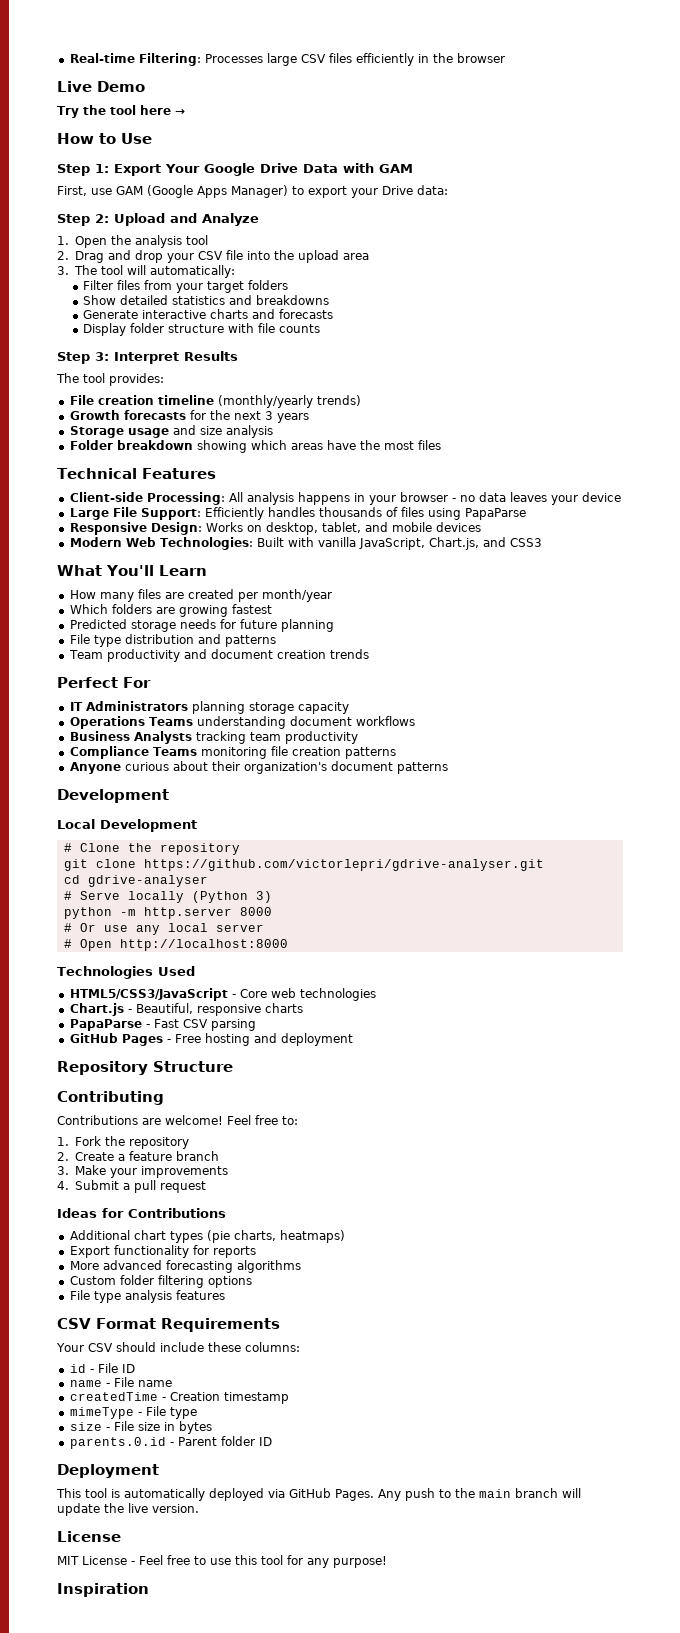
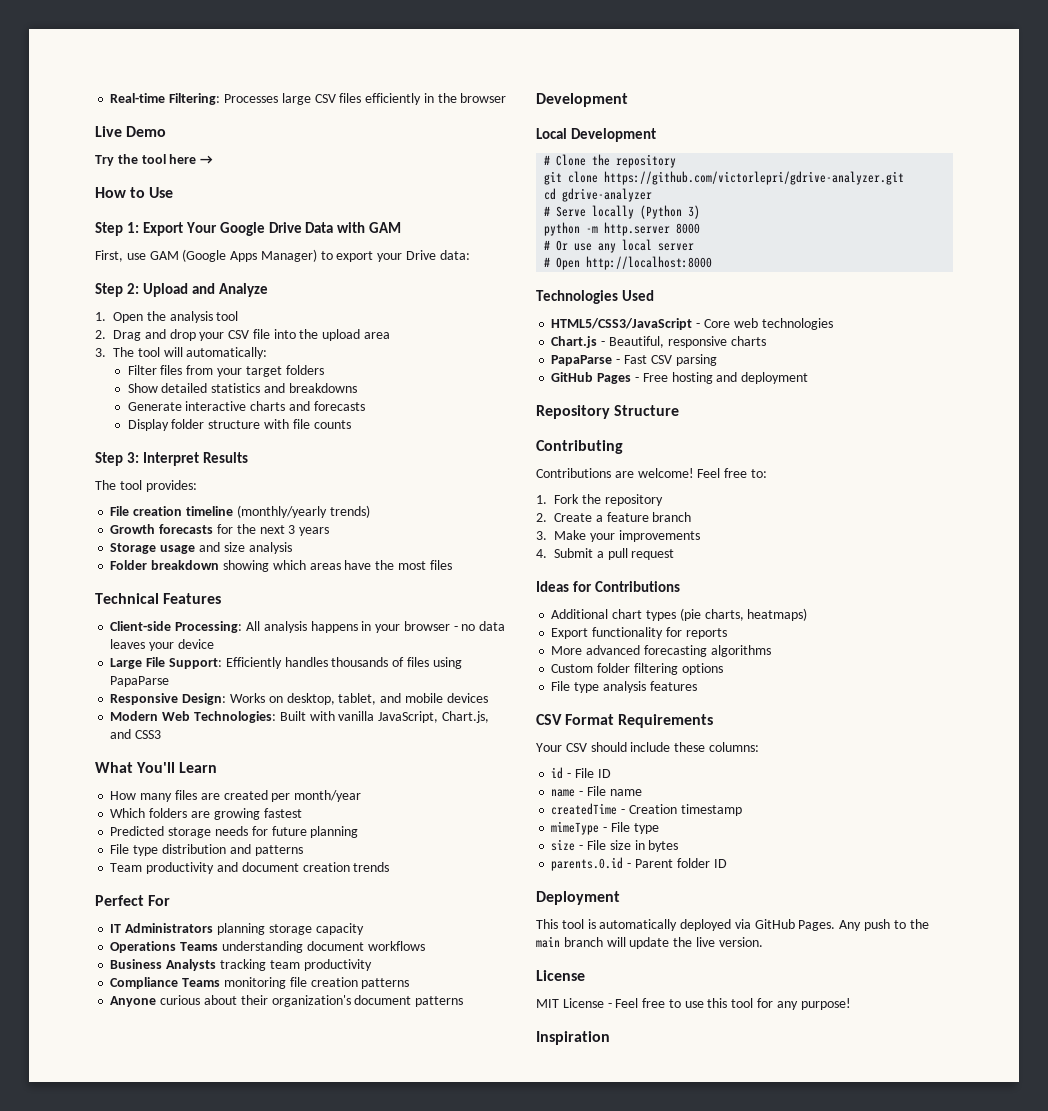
[143,859,544,871] https://github.com/victorlepri/gdrive-analyser.git -> [604,171,905,185] https://github.com/victorlepri/gdrive-analyzer.git
[87,875,208,887] gdrive-analyser -> [562,188,653,202] gdrive-analyzer

